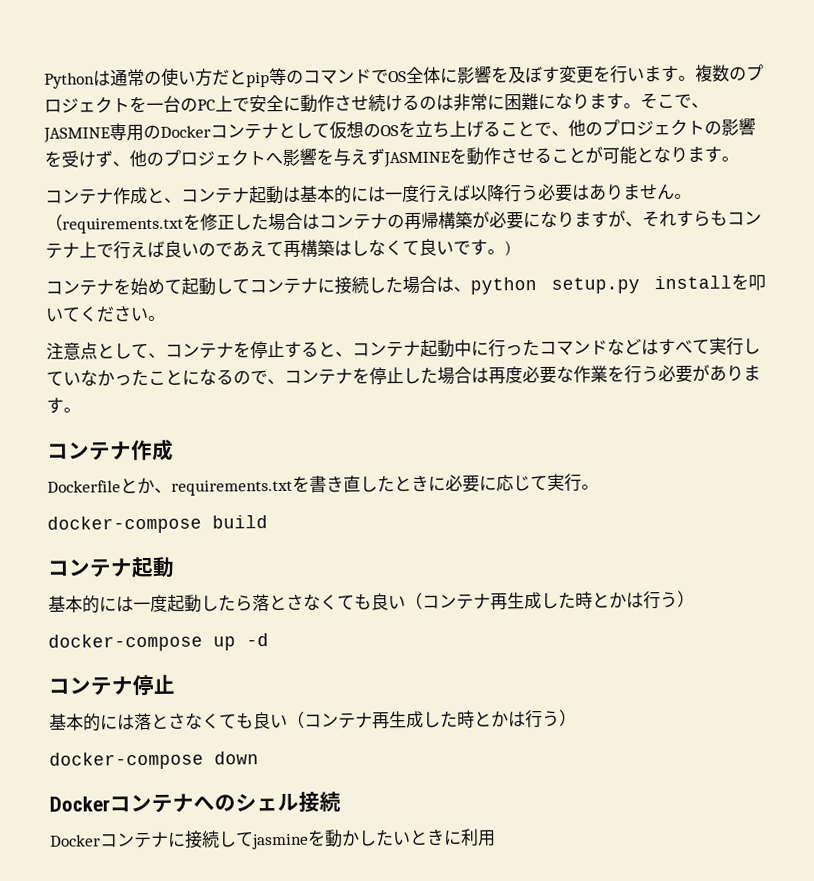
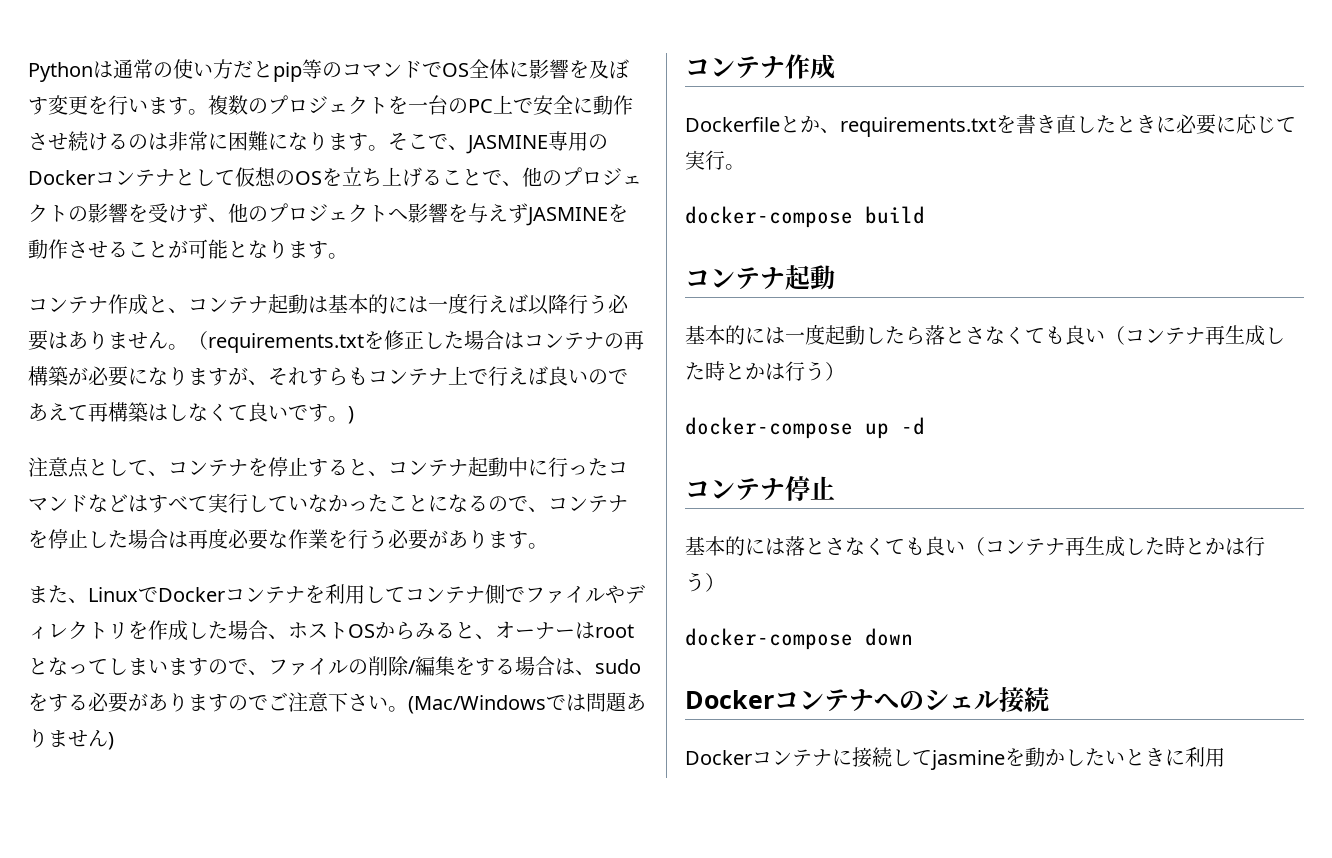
[421,211,439,229] 帰 -> (644, 340) none
[45,273,766,296] [45,305,166,323] // コンテナを始めて起動してコンテナに接続した場合は、python setup.py installを叩いてください。 -> (354, 415) none
(81, 410) none -> [28,584,645,604] [28,620,634,641] [28,656,641,676] [28,692,646,714] [28,729,114,750] // また、LinuxでDockerコンテナを利用してコンテナ側でファイルやディレクトリを作成した場合、ホストOSからみると、オーナーはrootとなってしまいますので、ファイルの削除/編集をする場合は、sudoをする必要がありますのでご注意下さい。(Mac/Windowsでは問題ありません)

